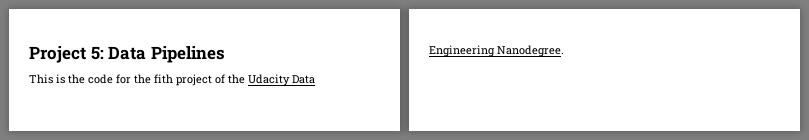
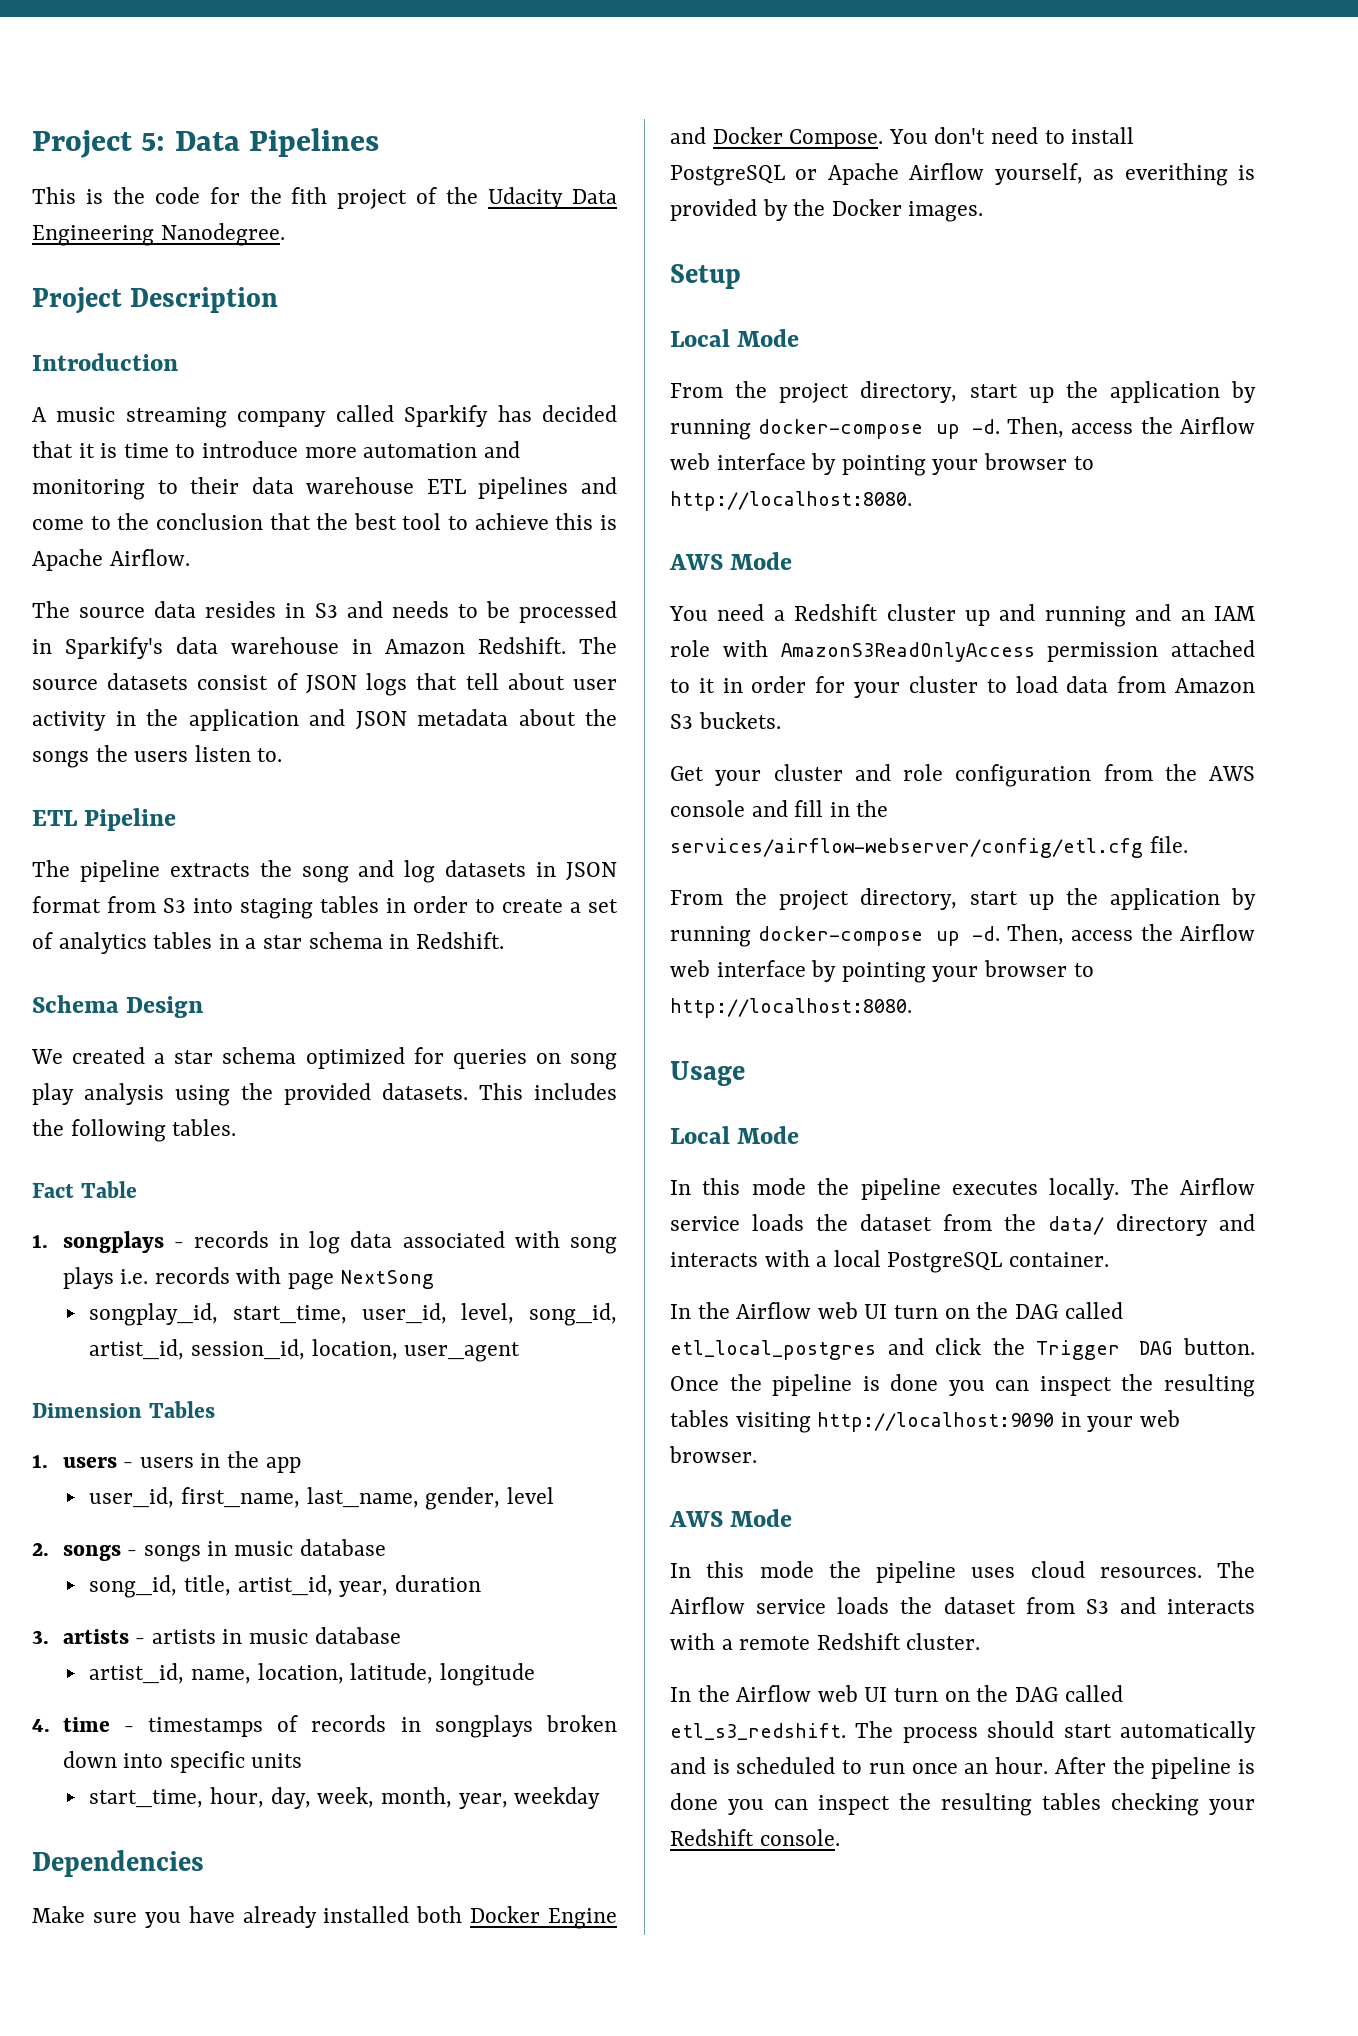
(564, 51) none -> [32,287,279,314] [32,353,178,371] [32,405,618,428] [32,441,520,458] [32,477,617,500] [32,513,617,530] [32,549,190,571] [32,601,618,623] [32,637,617,659] [32,673,617,696] [32,709,617,731] [32,745,283,768] [32,808,177,831] [32,860,618,883] [32,896,618,919] [32,932,504,954] [32,995,204,1018] [31,1047,617,1070] [32,1083,617,1106] [32,1119,237,1142] [32,1181,137,1198] [32,1231,617,1254] [62,1267,434,1290] [89,1303,617,1326] [89,1339,521,1362] [32,1401,215,1418] [32,1451,301,1473] [89,1487,554,1510] [32,1539,386,1562] [89,1575,481,1598] [32,1627,401,1644] [89,1663,535,1686] [32,1715,617,1738] [62,1751,303,1773] [89,1787,601,1809] [32,1850,204,1877] [32,1906,617,1929] [670,127,1135,149] [670,163,1255,186] [670,199,984,222] [670,264,741,289] [670,329,800,347] [670,381,1256,403] [670,417,1255,440] [670,453,1094,476] [670,491,912,511] [669,552,793,570] [669,604,1256,627] [670,640,1255,662] [670,676,1255,698] [670,712,781,729] [670,764,1255,787] [670,800,889,817] [670,836,1188,858] [670,888,1256,910] [670,924,1255,947] [670,960,1094,983] [670,998,912,1018] [670,1061,745,1086] [670,1126,800,1144] [670,1178,1255,1200] [670,1214,1255,1236] [670,1250,1110,1273] [670,1302,1123,1319] [670,1338,1255,1360] [670,1374,1255,1397] [670,1410,1181,1433] [669,1446,757,1463] [669,1509,793,1527] [670,1561,1255,1583] [670,1597,1255,1614] [670,1633,981,1650] [670,1685,1123,1702] [670,1721,1256,1743] [670,1757,1255,1779] [670,1793,1255,1816] [670,1829,840,1846] // Project Description // Introduction // A music streaming company called Sparkify has decided that it is time to introduce more automation and monitoring to their data warehouse ETL pipelines and come to the conclusion that the best tool to achieve this is Apache Airflow. // The source data resides in S3 and needs to be processed in Sparkify's data warehouse in Amazon Redshift. The source datasets consist of JSON logs that tell about user activity in the application and JSON metadata about the songs the users listen to. // ETL Pipeline // The pipeline extracts the song and log datasets in JSON format from S3 into staging tables in order to create a set of analytics tables in a star schema in Redshift. // Schema Design // We created a star schema optimized for queries on song play analysis using the provided datasets. This includes the following tables. // Fact Table // 1. songplays - records in log data associated with song plays i.e. records with page NextSong // songplay_id, start_time, user_id, level, song_id, artist_id, session_id, location, user_agent // Dimension Tables // 1. users - users in the app // user_id, first_name, last_name, gender, level // 2. songs - songs in music database // song_id, title, artist_id, year, duration // 3. artists - artists in music database // artist_id, name, location, latitude, longitude // 4. time - timestamps of records in songplays broken down into specific units // start_time, hour, day, week, month, year, weekday // Dependencies // Make sure you have already installed both Docker Engine and Docker Compose. You don't need to install PostgreSQL or Apache Airflow yourself, as everithing is provided by the Docker images. // Setup // Local Mode // From the project directory, start up the application by running docker-compose up -d. Then, access the Airflow web interface by pointing your browser to http://localhost:8080. // AWS Mode // You need a Redshift cluster up and running and an IAM role with AmazonS3ReadOnlyAccess permission attached to it in order for your cluster to load data from Amazon S3 buckets. // Get your cluster and role configuration from the AWS console and fill in the services/airflow-webserver/config/etl.cfg file. // From the project directory, start up the application by running docker-compose up -d. Then, access the Airflow web interface by pointing your browser to http://localhost:8080. // Usage // Local Mode // In this mode the pipeline executes locally. The Airflow service loads the dataset from the data/ directory and interacts with a local PostgreSQL container. // In the Airflow web UI turn on the DAG called etl_local_postgres and click the Trigger DAG button. Once the pipeline is done you can inspect the resulting tables visiting http://localhost:9090 in your web browser. // AWS Mode // In this mode the pipeline uses cloud resources. The Airflow service loads the dataset from S3 and interacts with a remote Redshift cluster. // In the Airflow web UI turn on the DAG called etl_s3_redshift. The process should start automatically and is scheduled to run once an hour. After the pipeline is done you can inspect the resulting tables checking your Redshift console.

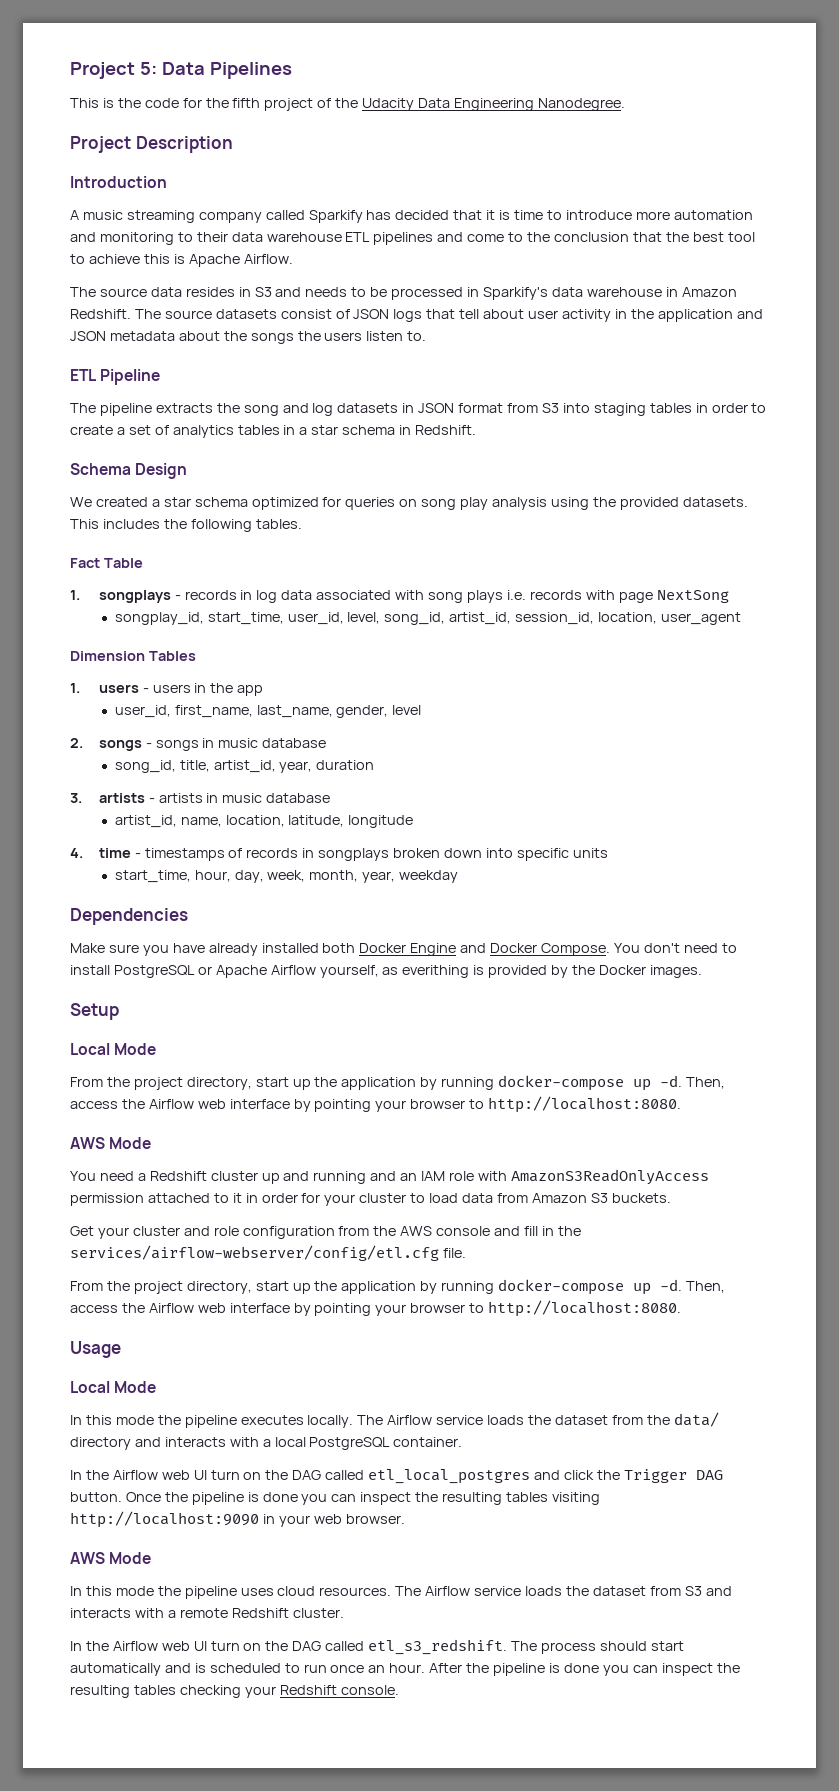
[291,187,328,204] fith -> [232,98,261,108] fifth

